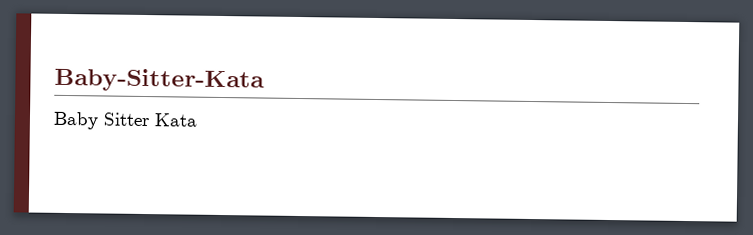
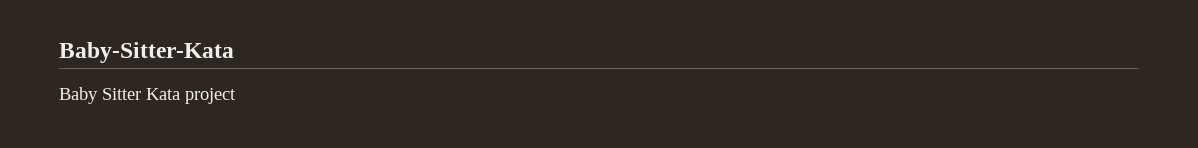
(198, 120) none -> [185,88,236,104] project

